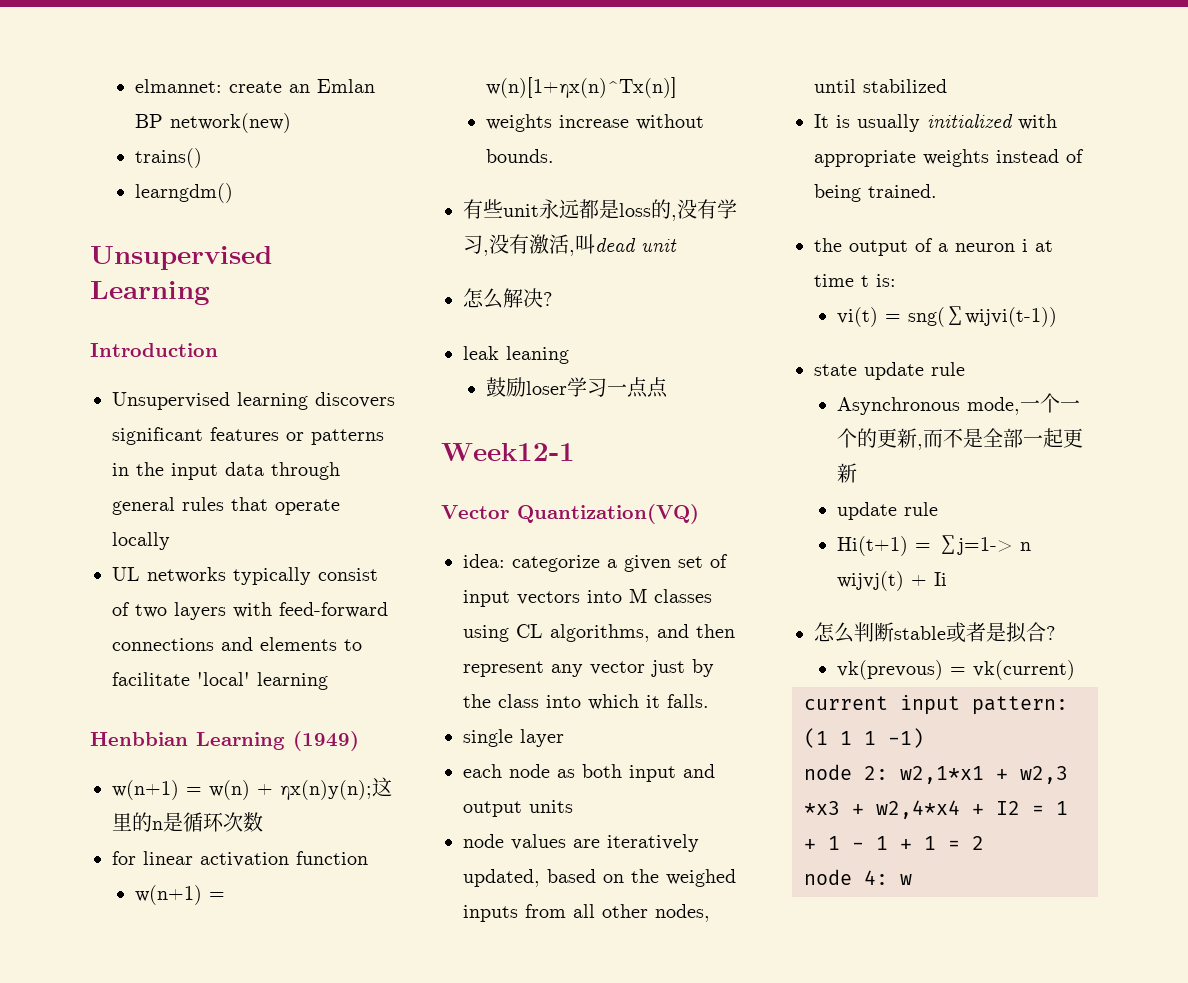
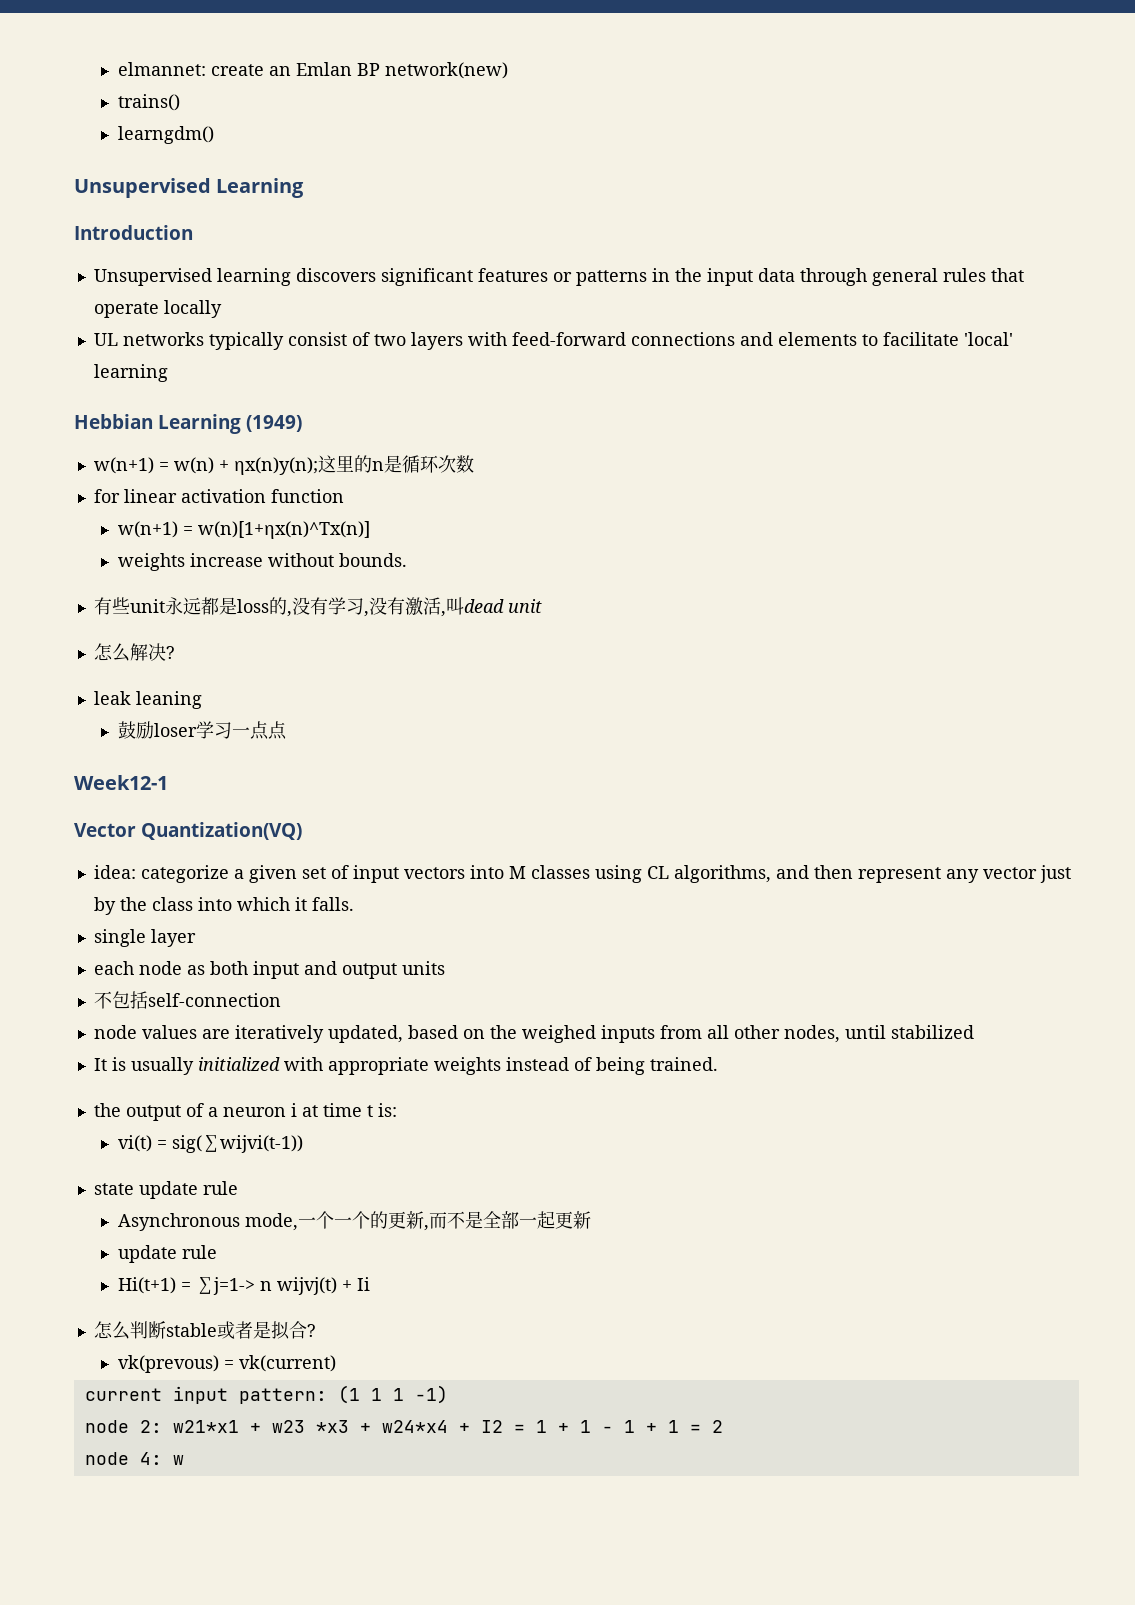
[90,732,188,746] Henbbian -> [74,414,153,429] Hebbian
(573, 806) none -> [93,991,281,1009] // 不包括self-connection
[907,306,1057,327] sng(∑wijvi(t-1)) -> [171,1135,303,1153] sig(∑wijvi(t-1))
[900,766,1068,784] w2,1*x1 + w2,3 -> [172,1420,305,1433] w21*x1 + w23
[876,800,960,819] w2,4*x4 -> [381,1420,448,1433] w24*x4

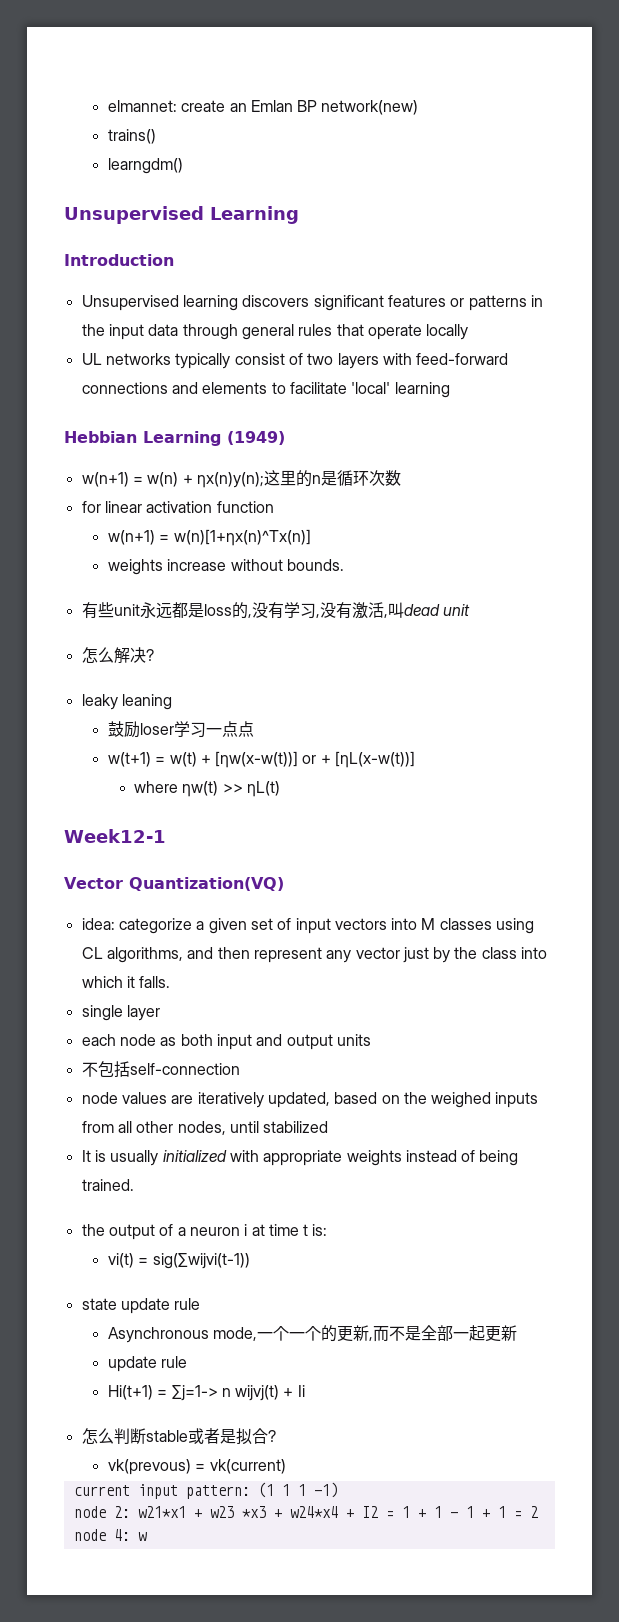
[93,691,131,705] leak -> [81,694,118,710] leaky
(287, 730) none -> [107,751,416,768] [134,781,281,797] // w(t+1) = w(t) + [ηw(x-w(t))] or + [ηL(x-w(t))] // where ηw(t) >> ηL(t)

